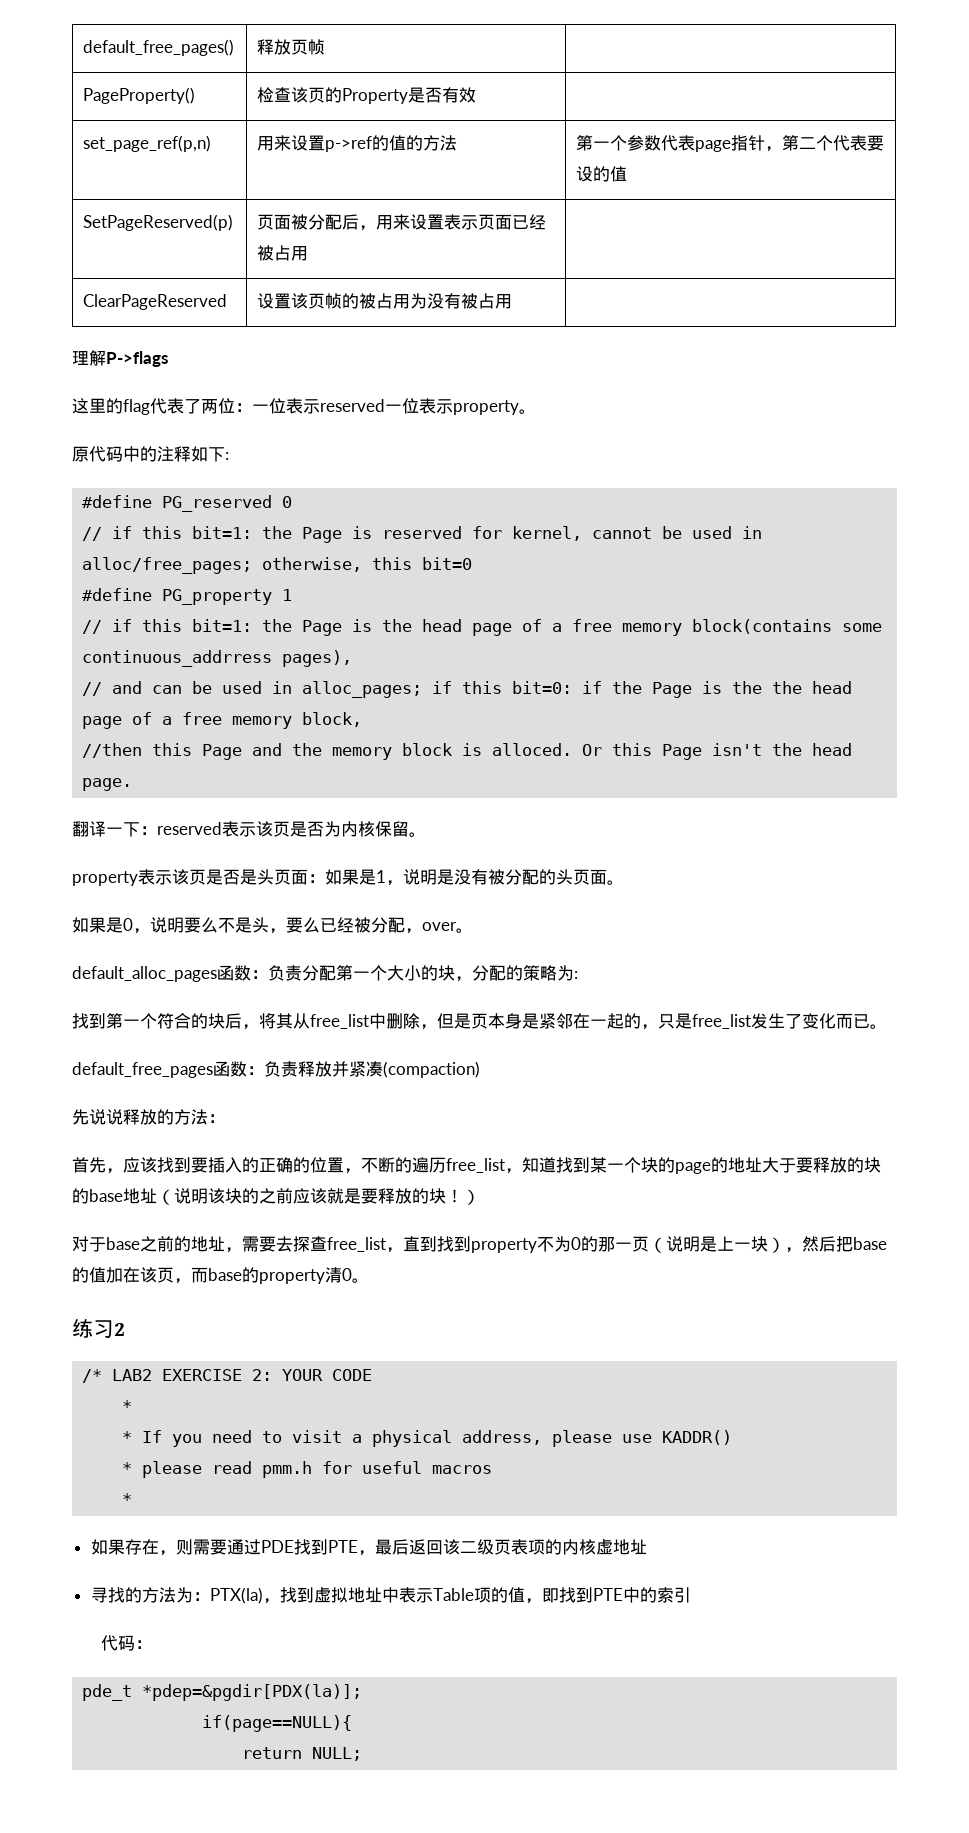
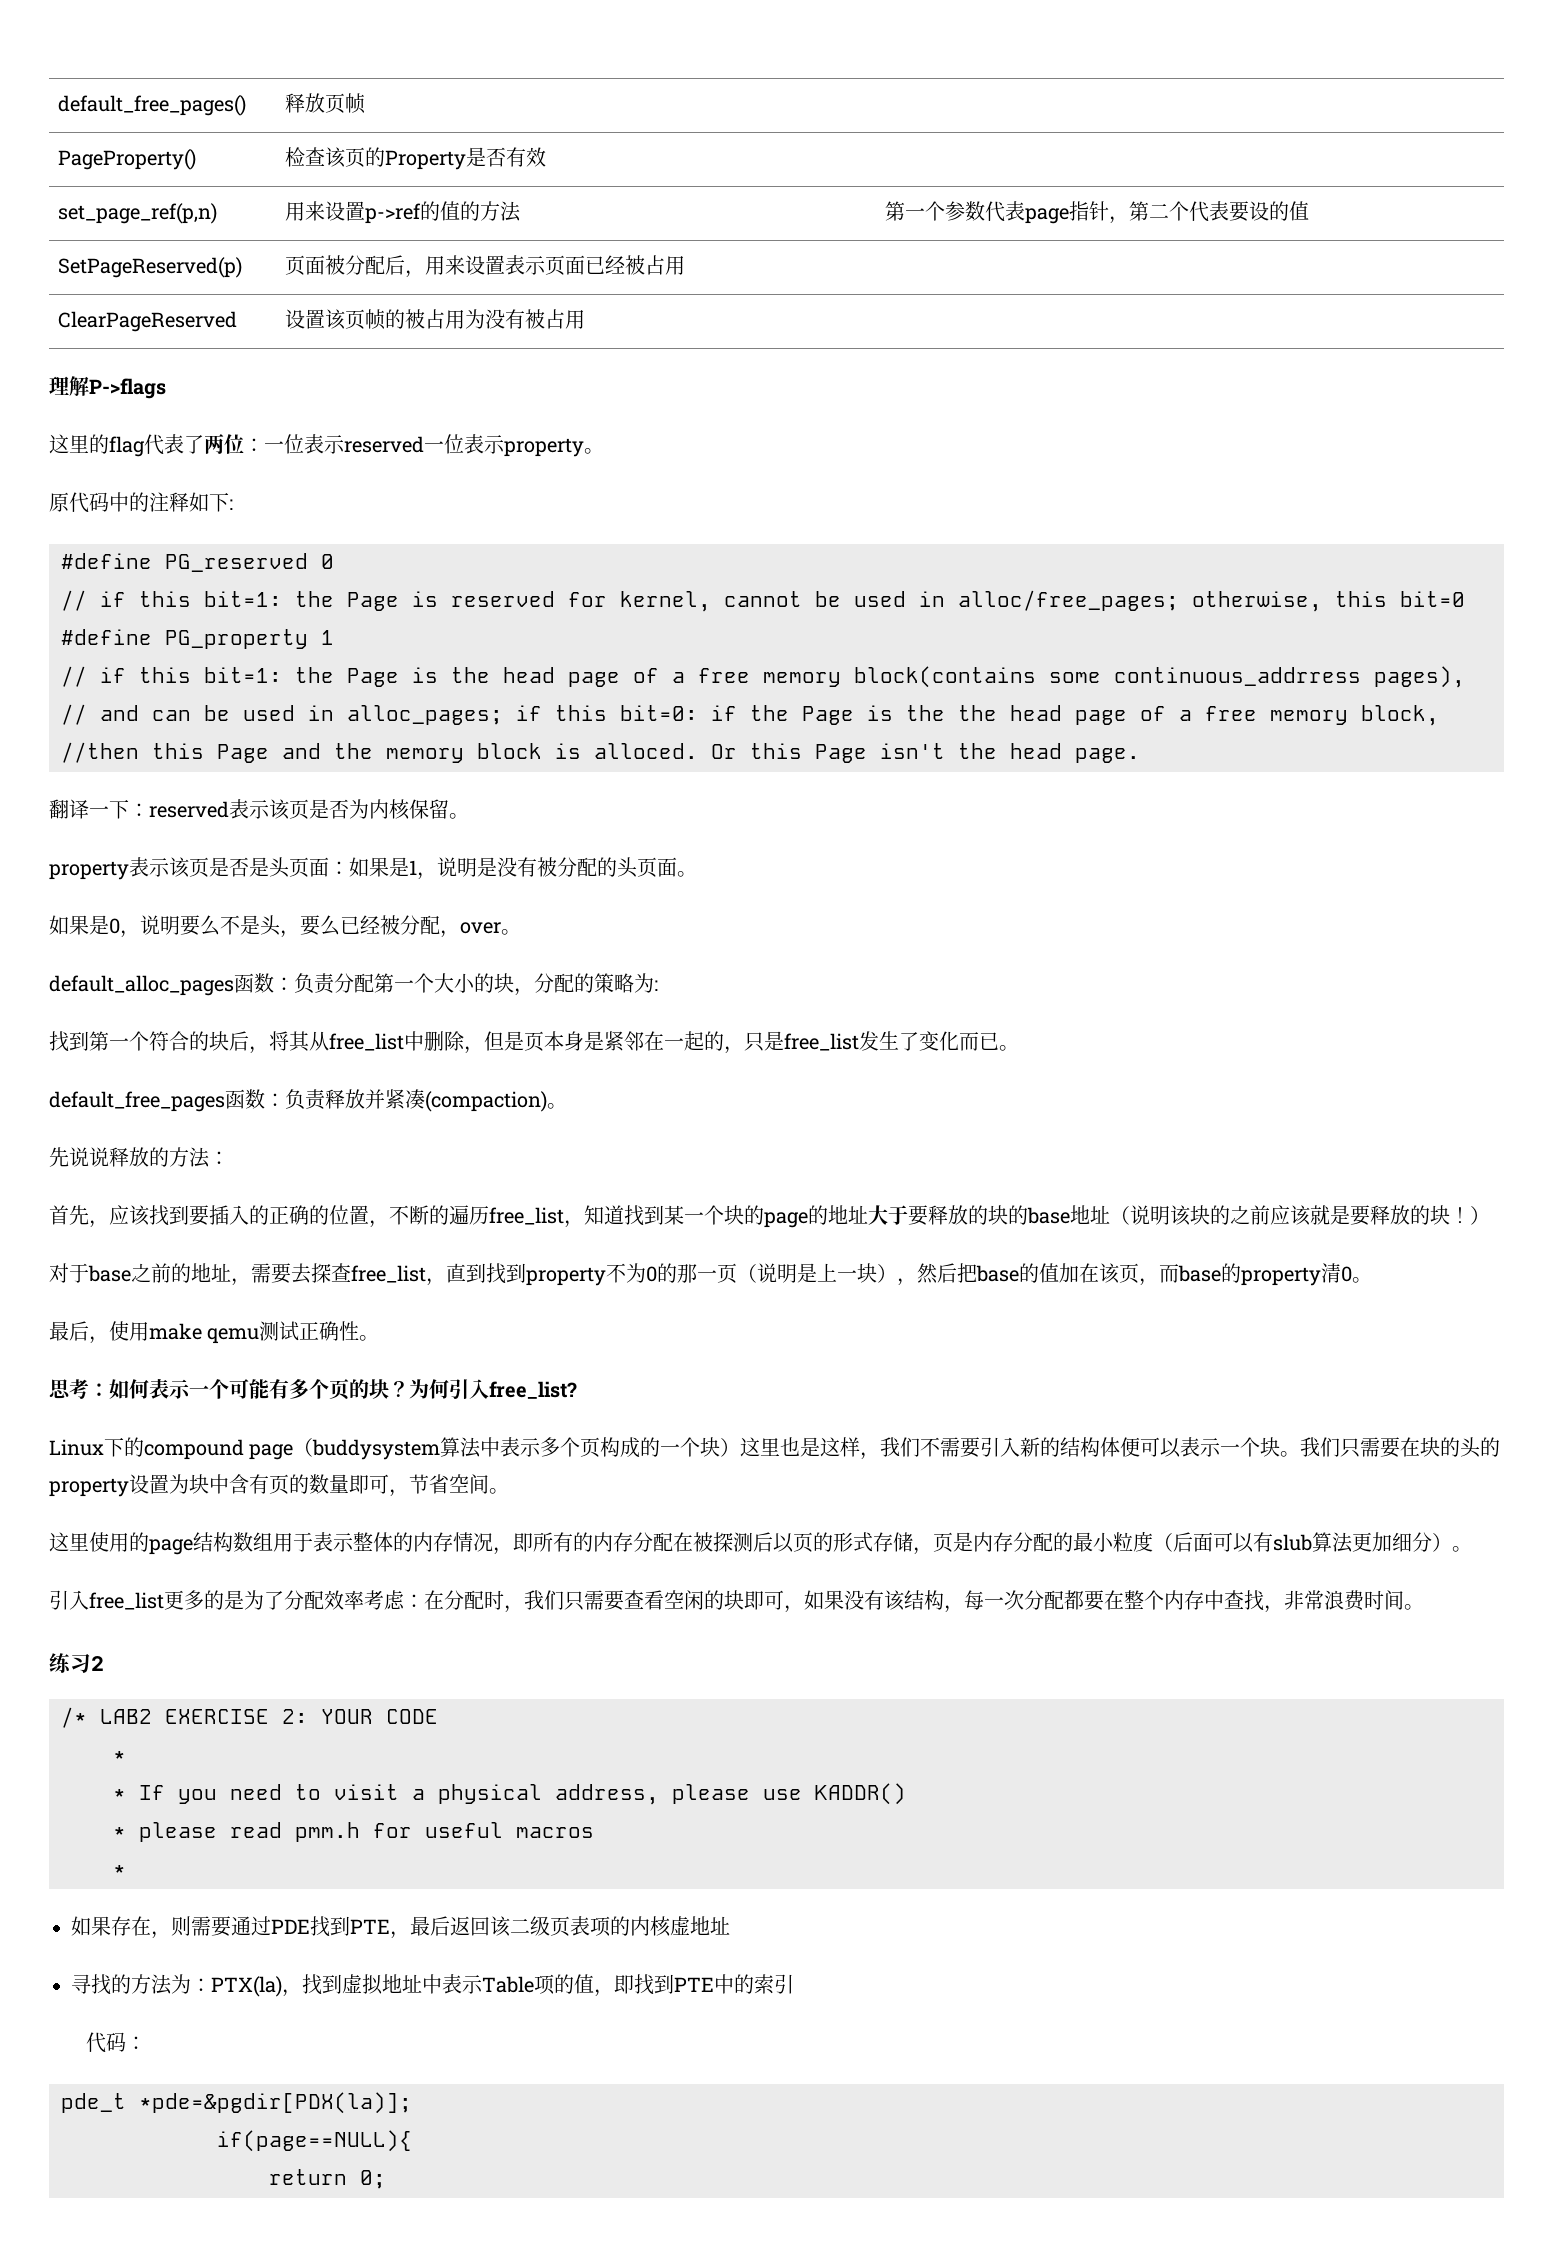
(480, 1069) none -> [547,1103,567,1109] 。
(369, 1280) none -> [49,1321,380,1344] [49,1379,577,1400] [49,1437,1501,1460] [49,1474,509,1497] [49,1531,1472,1555] [49,1590,1424,1613] // 最后，使用make qemu测试正确性。 // 思考：如何表示一个可能有多个页的块？为何引入free_list? // Linux下的compound page（buddysystem算法中表示多个页构成的一个块）这里也是这样，我们不需要引入新的结构体便可以表示一个块。我们只需要在块的头的property设置为块中含有页的数量即可，节省空间。 // 这里使用的page结构数组用于表示整体的内存情况，即所有的内存分配在被探测后以页的形式存储，页是内存分配的最小粒度（后面可以有slub算法更加细分）。 // 引入free_list更多的是为了分配效率考虑：在分配时，我们只需要查看空闲的块即可，如果没有该结构，每一次分配都要在整个内存中查找，非常浪费时间。
[142,1684,363,1701] *pdep=&pgdir[PDX(la)]; -> [139,2092,412,2114] *pde=&pgdir[PDX(la)];
[312,1747,363,1761] NULL; -> [360,2170,386,2189] 0;

